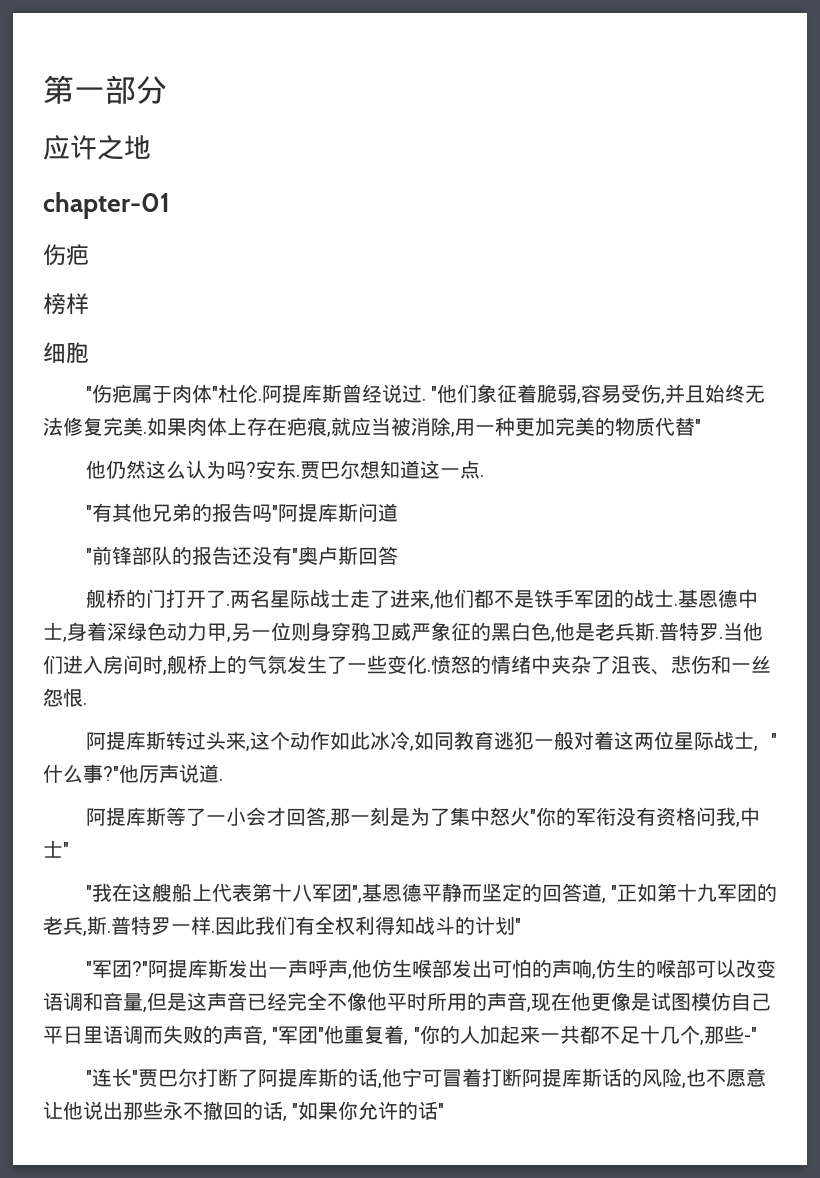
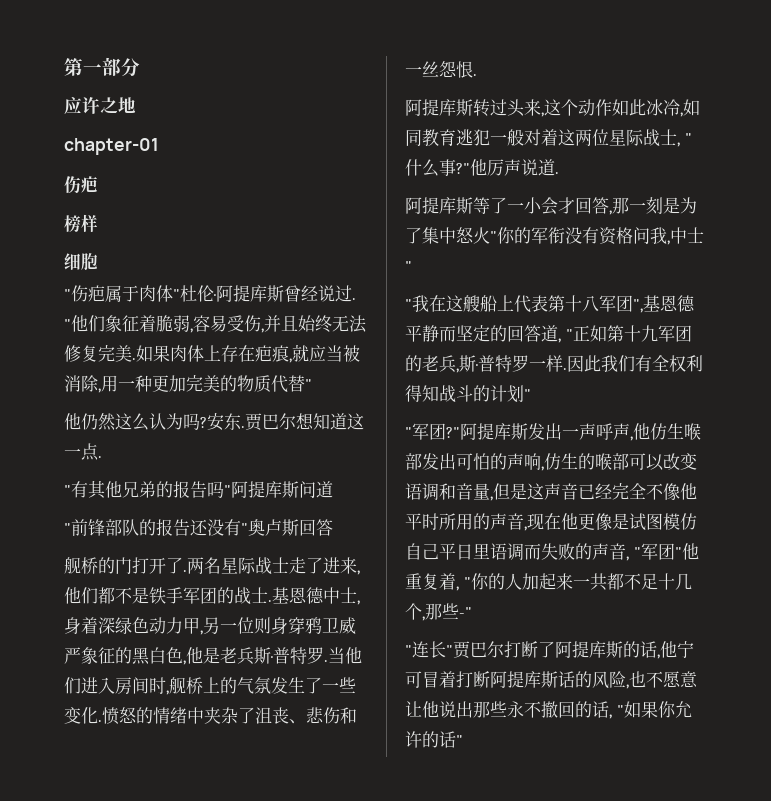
[257,398,262,401] . -> [214,294,216,300] ·
[655,636,659,639] . -> [271,656,273,662] ·
[107,930,111,933] . -> [476,364,478,370] ·

